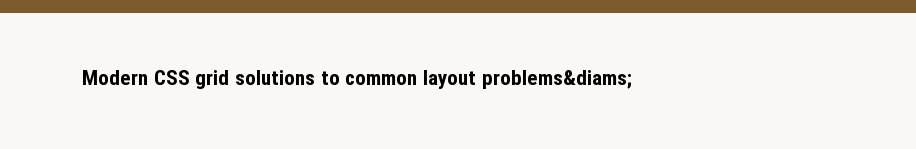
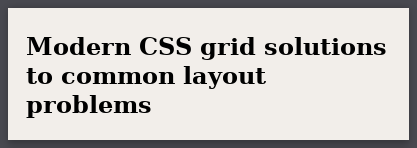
[481,70,632,89] problems&diams; -> [26,95,152,118] problems

